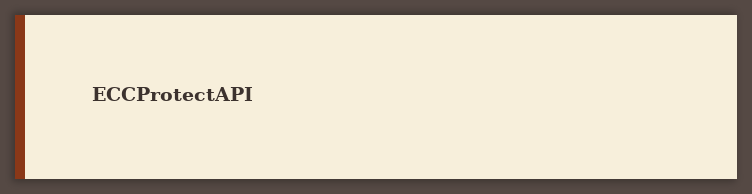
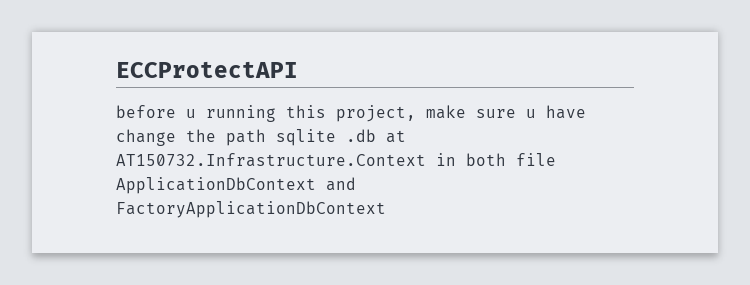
(253, 94) none -> [116,105,586,122] [116,129,406,146] [116,153,556,167] [116,177,356,194] [116,201,386,218] // before u running this project, make sure u have change the path sqlite .db at AT150732.Infrastructure.Context in both file ApplicationDbContext and FactoryApplicationDbContext

